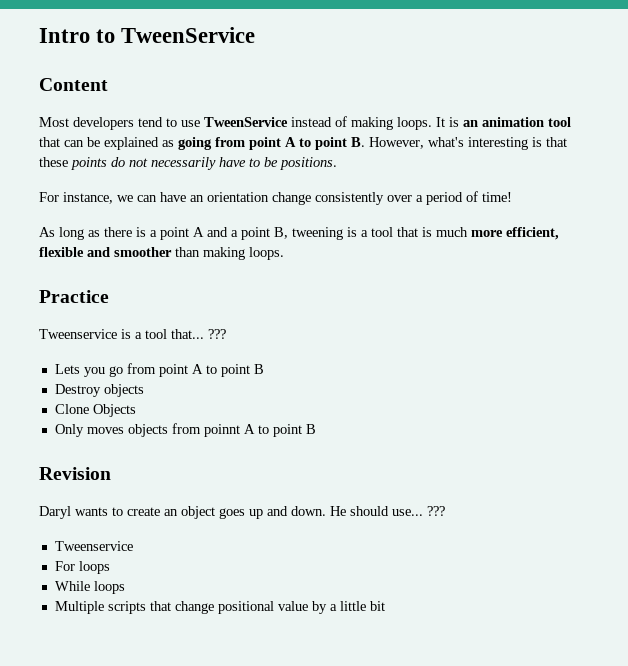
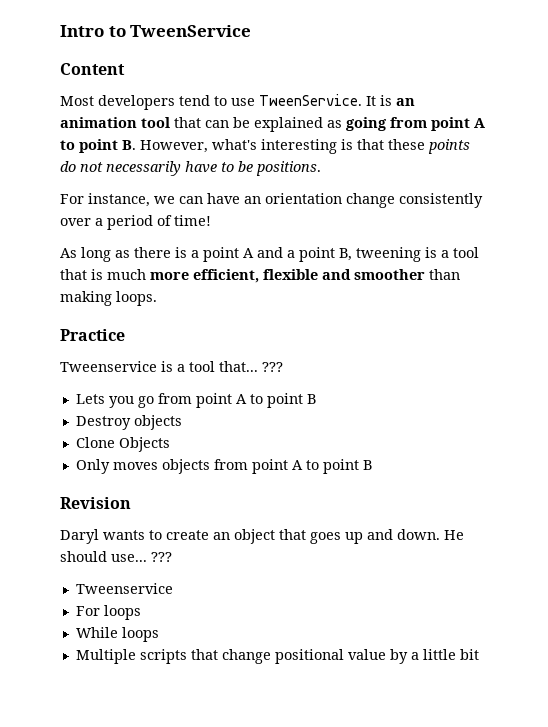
[204,116,432,130] TweenService instead of making loops. -> [259,94,362,106] TweenService.
[203,424,240,437] poinnt -> [251,459,288,474] point
(215, 512) none -> [279,529,306,540] that

